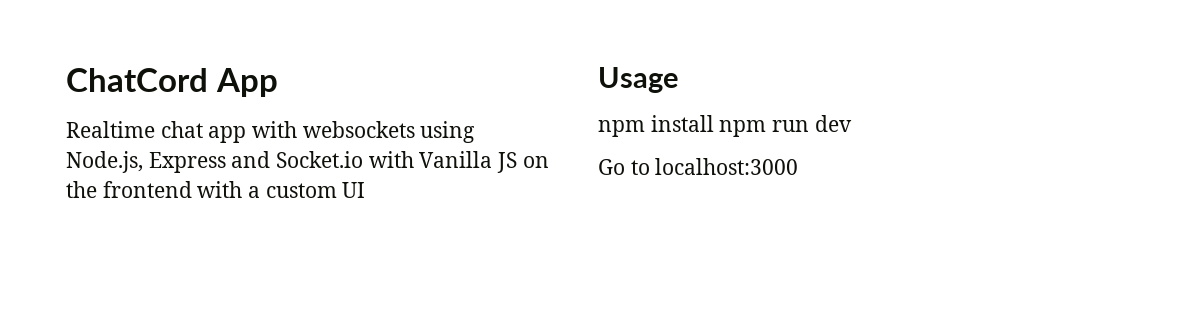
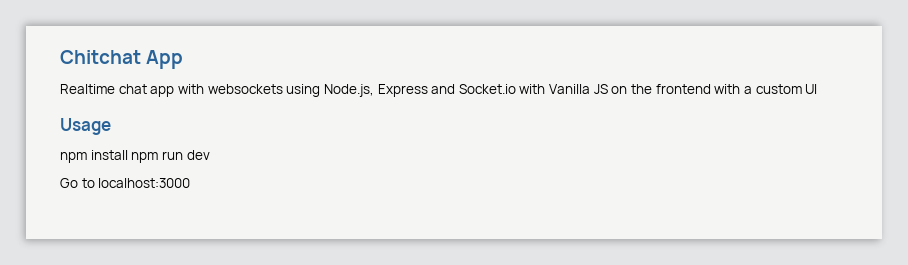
[66,68,208,92] ChatCord -> [60,50,141,64] Chitchat

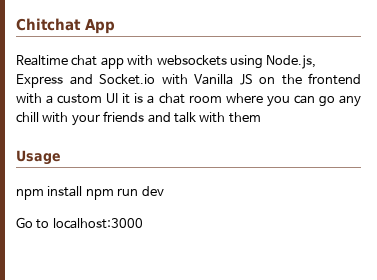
(818, 89) none -> [122,93,361,107] [16,111,261,126] it is a chat room where you can go any chill with your friends and talk with them

